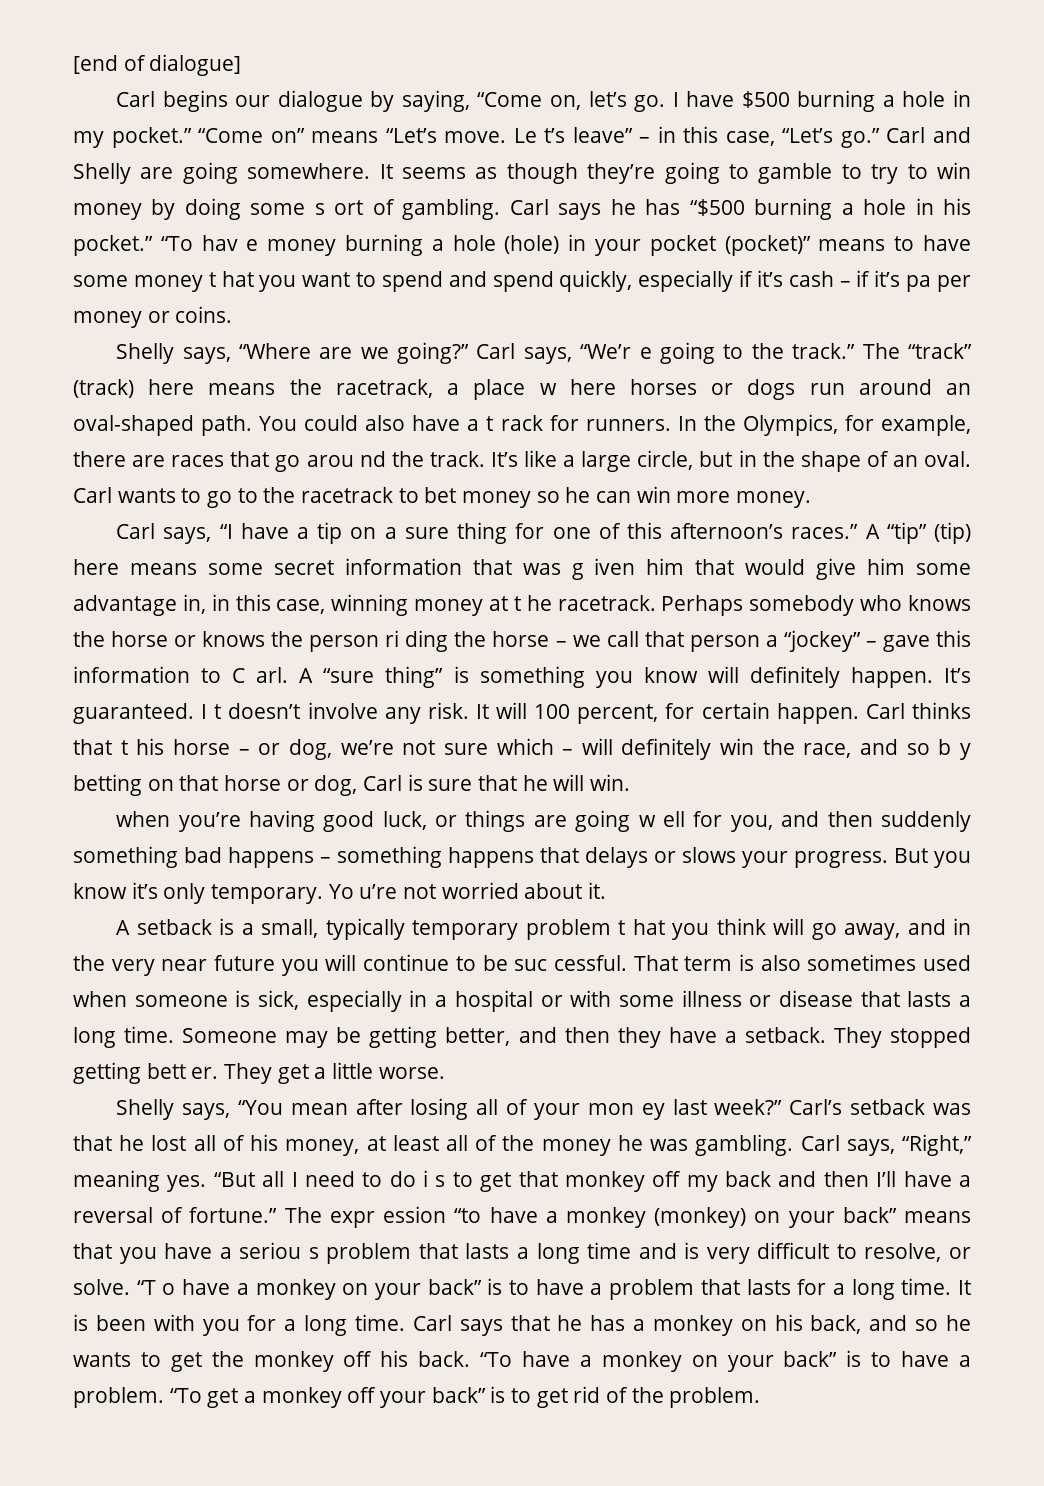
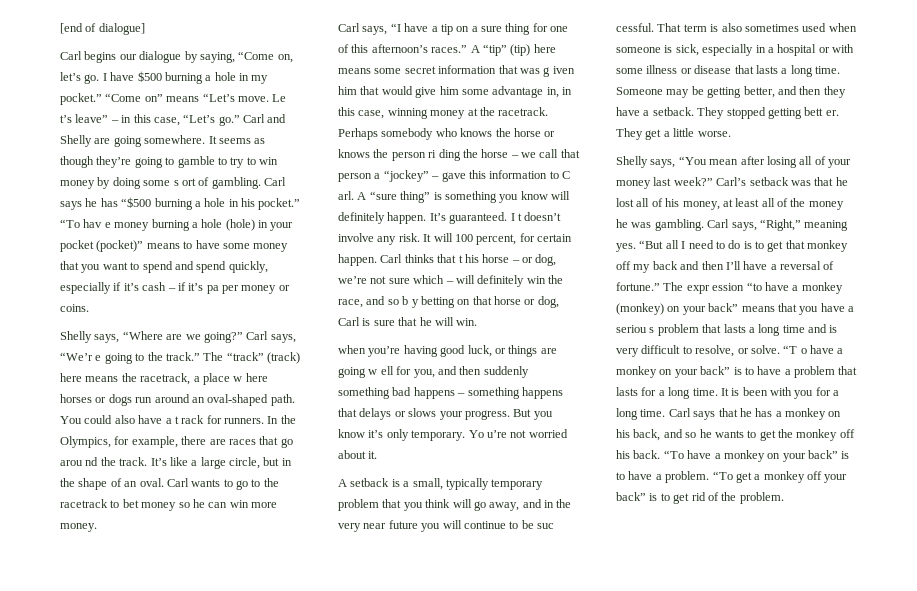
[208,271,254,287] t hat -> [60,261,79,270] that
[513,595,552,611] t he -> [479,107,495,116] the
[618,919,665,935] t hat -> [382,499,402,508] that
[587,1103,665,1120] mon ey -> [616,180,651,189] money
[423,1170,446,1187] i s -> [743,241,752,249] is

